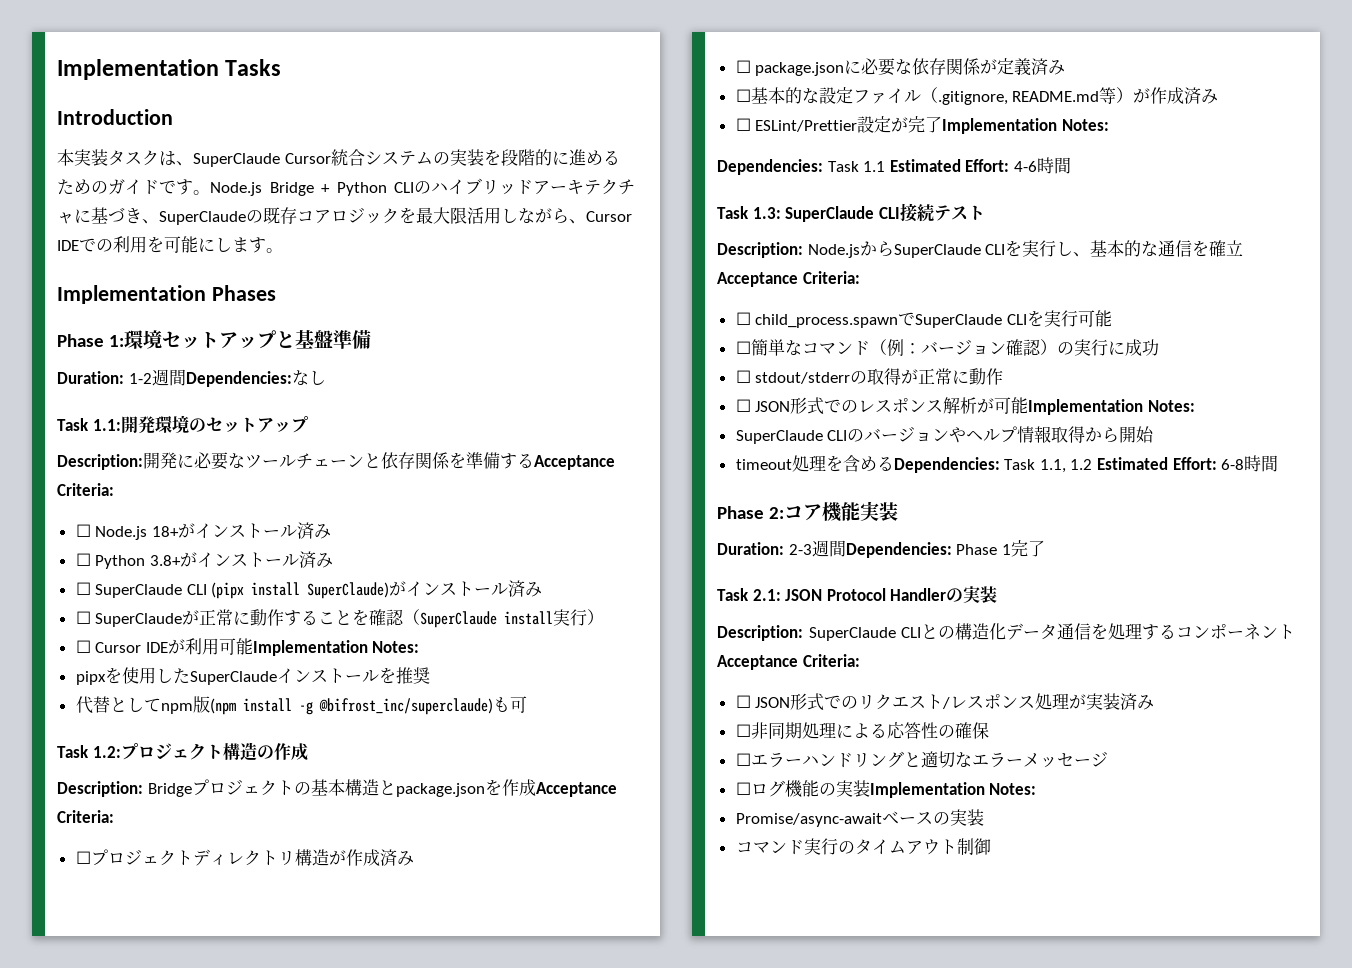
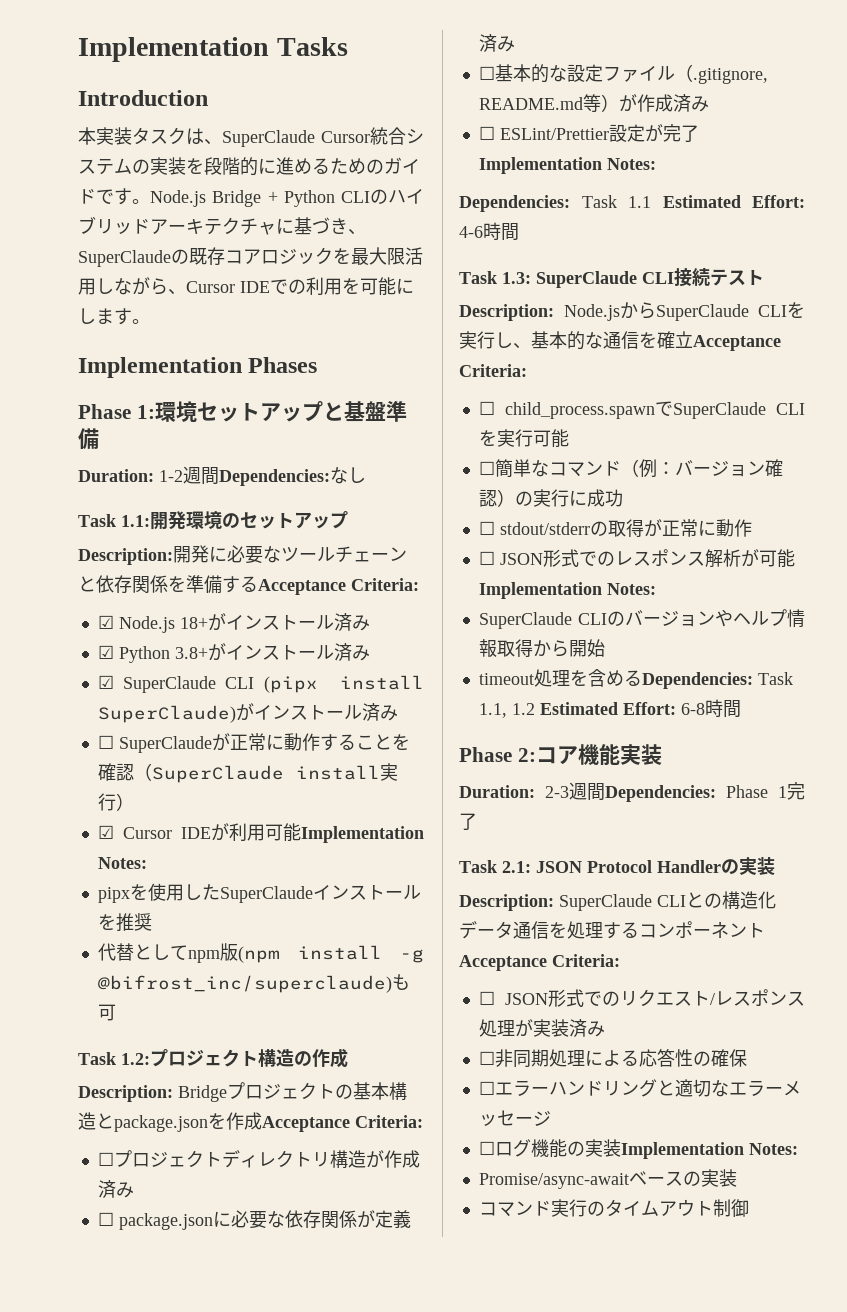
[75,524,91,537] ☐ -> [97,615,114,629] ☑
[75,553,91,566] ☐ -> [97,645,114,659] ☑
[75,582,91,595] ☐ -> [97,675,114,689] ☑
[75,640,91,653] ☐ -> [97,825,114,839] ☑

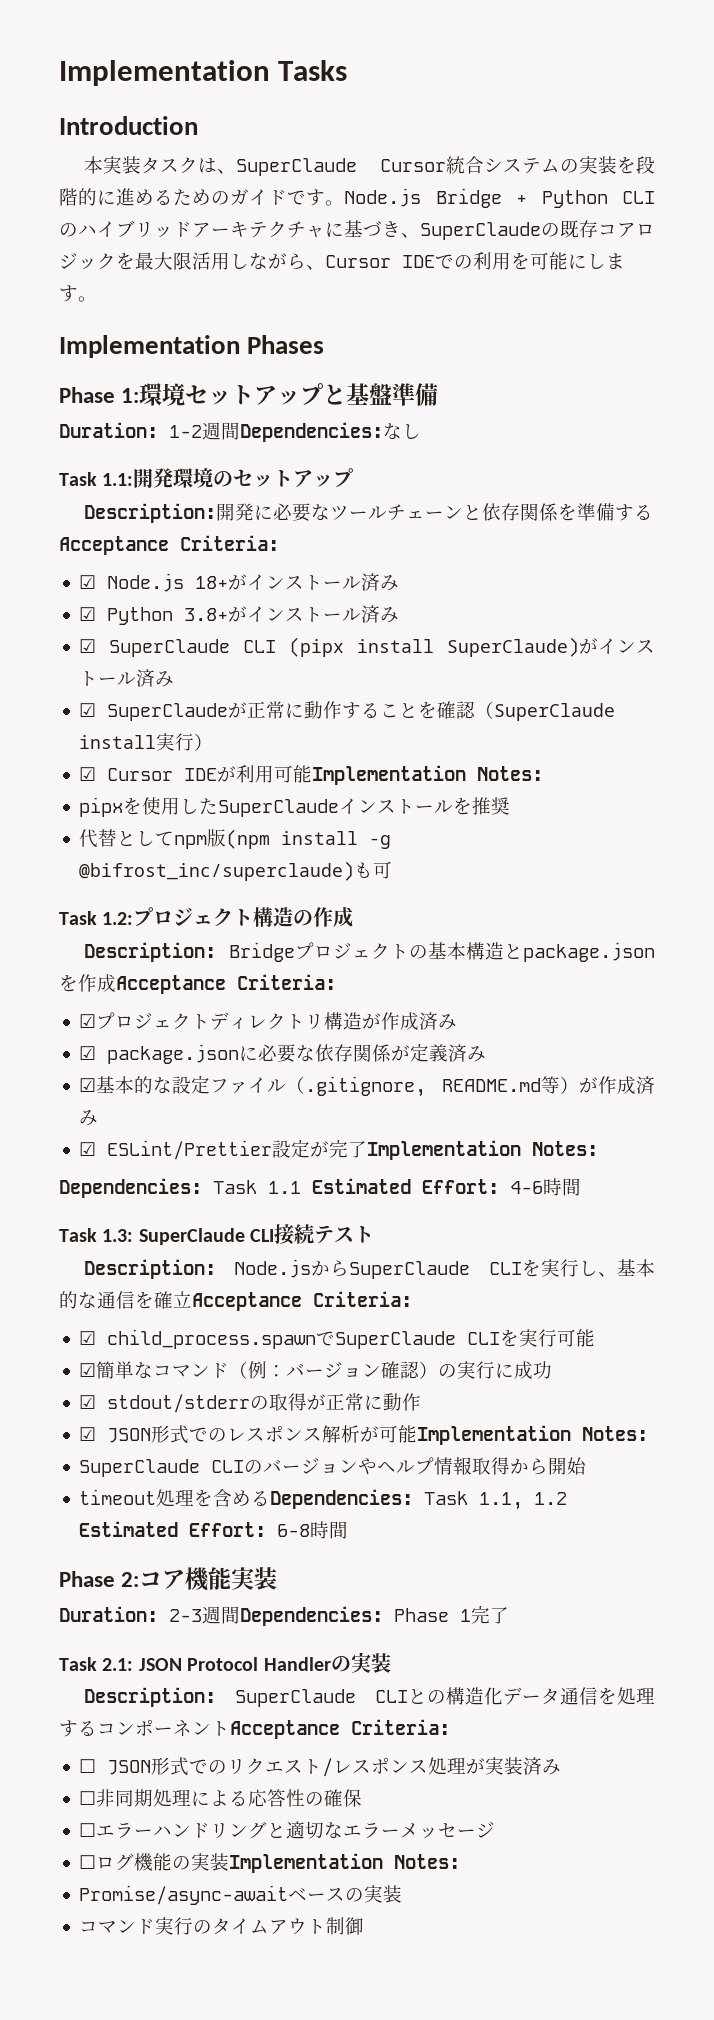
[97,735,114,749] ☐ -> [79,703,97,717] ☑
[97,1152,114,1166] ☐ -> [79,1014,97,1028] ☑
[97,1212,114,1226] ☐ -> [79,1046,97,1060] ☑
[478,66,495,80] ☐ -> [79,1078,97,1092] ☑
[478,126,495,140] ☐ -> [79,1142,97,1156] ☑
[478,401,495,415] ☐ -> [79,1331,97,1345] ☑
[478,461,495,475] ☐ -> [79,1363,97,1377] ☑
[478,521,495,535] ☐ -> [79,1395,97,1409] ☑
[478,551,495,565] ☐ -> [79,1427,97,1441] ☑

